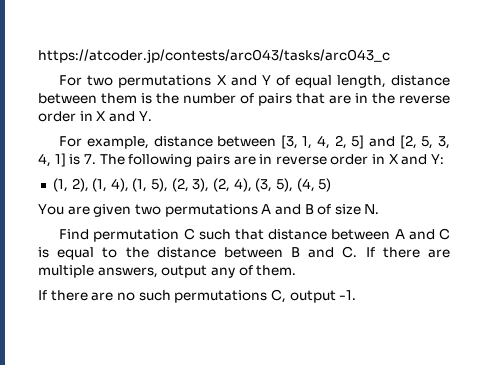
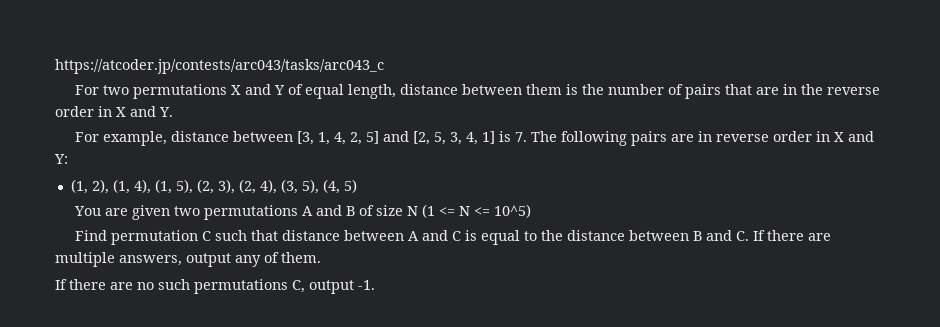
[364,204,380,214] N. -> [407,204,532,218] N (1 <= N <= 10^5)

